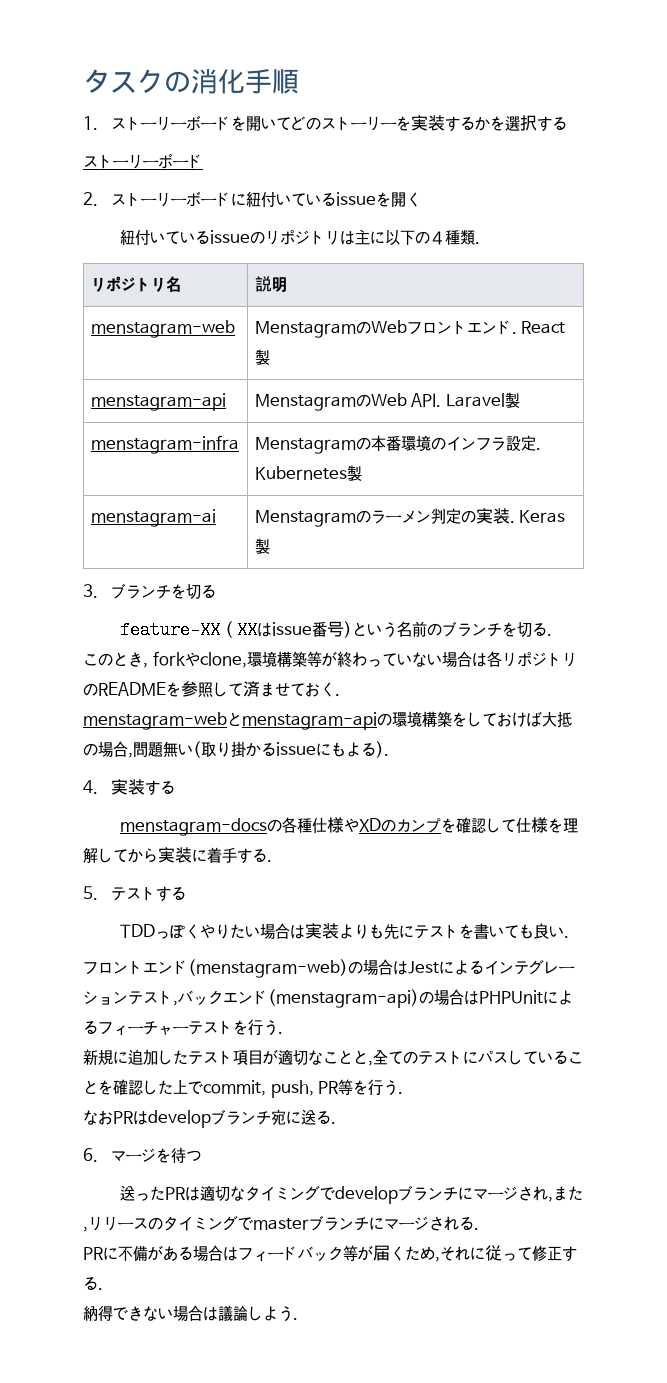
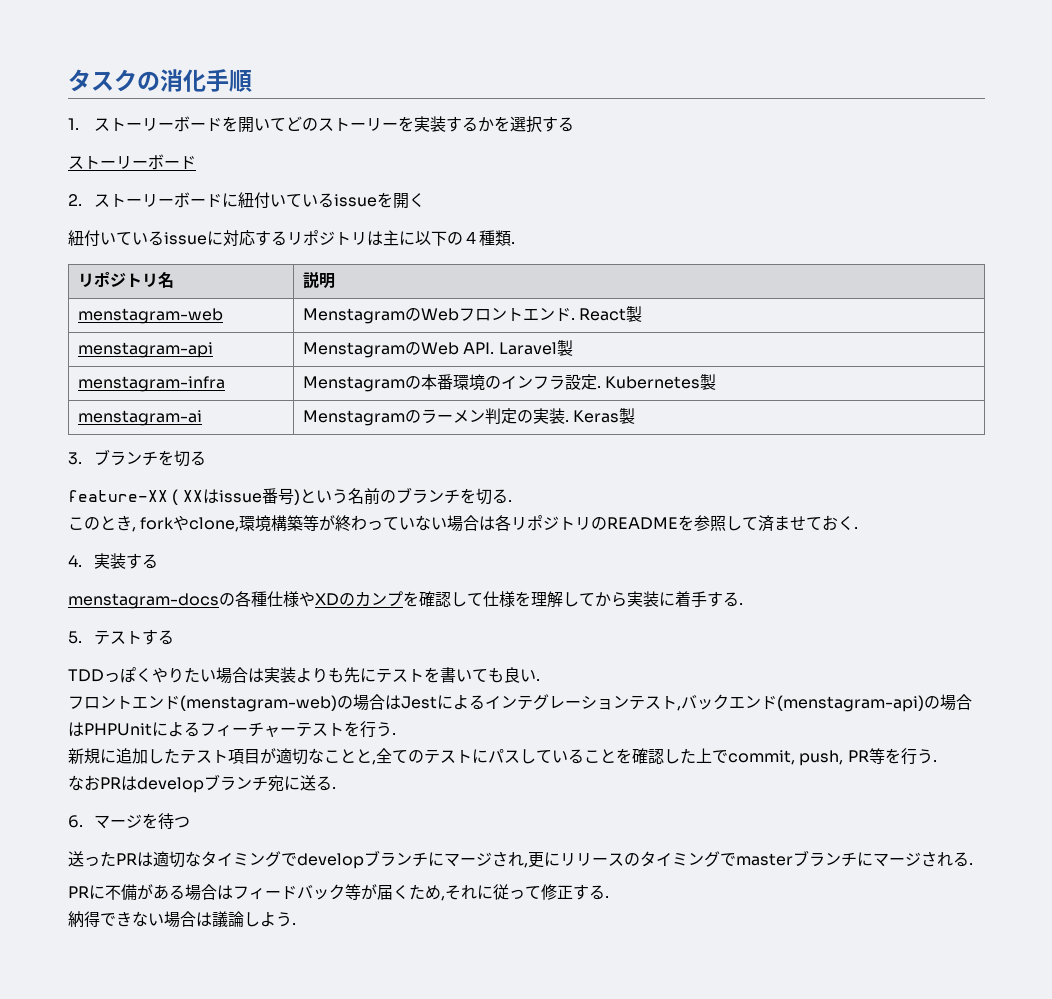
[249,231,265,244] の -> [207,230,287,246] に対応する
[83,711,572,730] [83,741,389,758] // menstagram-webとmenstagram-apiの環境構築をしておけば大抵の場合,問題無い(取り掛かるissueにもよる). -> (859, 528) none
[552,1186,583,1201] [83,1227,88,1232] また, -> [528,852,560,868] 更に

